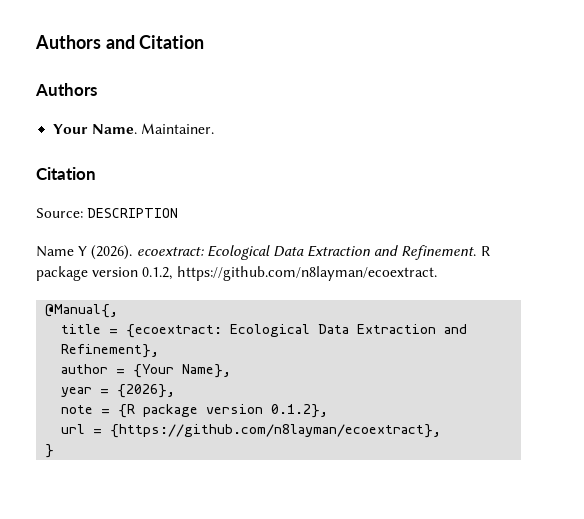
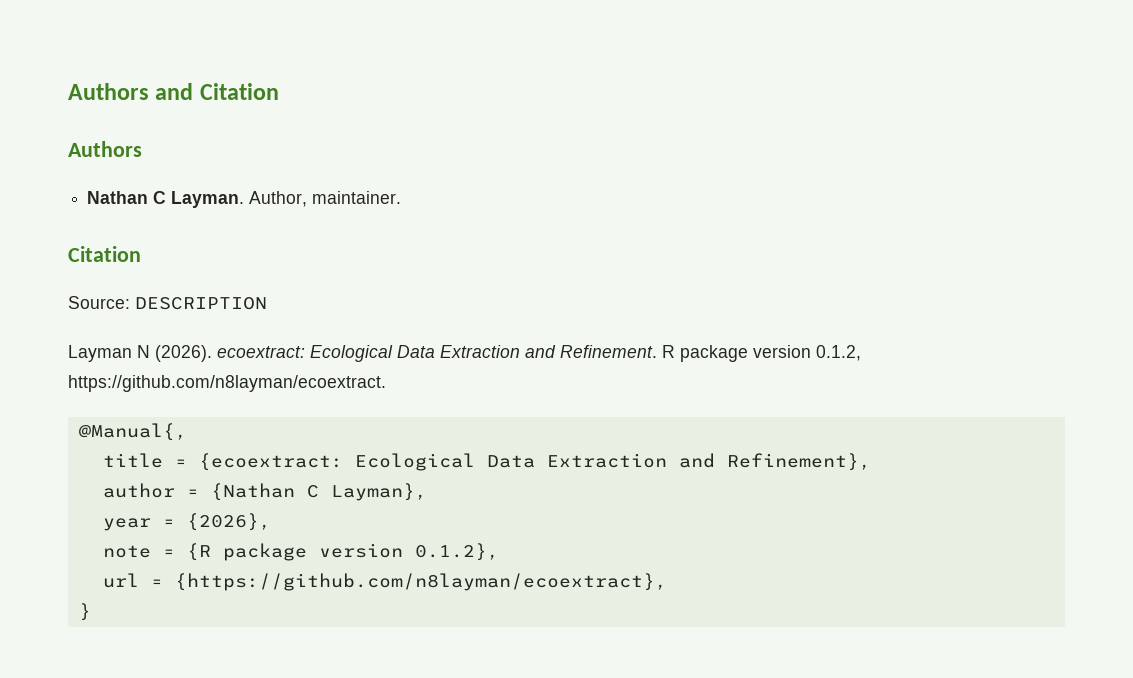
[53,123,215,134] Your Name. Maintainer. -> [87,191,402,208] Nathan C Layman. Author, maintainer.
[36,246,88,257] Name Y -> [68,345,150,362] Layman N
[133,364,232,378] {Your Name}, -> [210,483,427,501] {Nathan C Layman},

